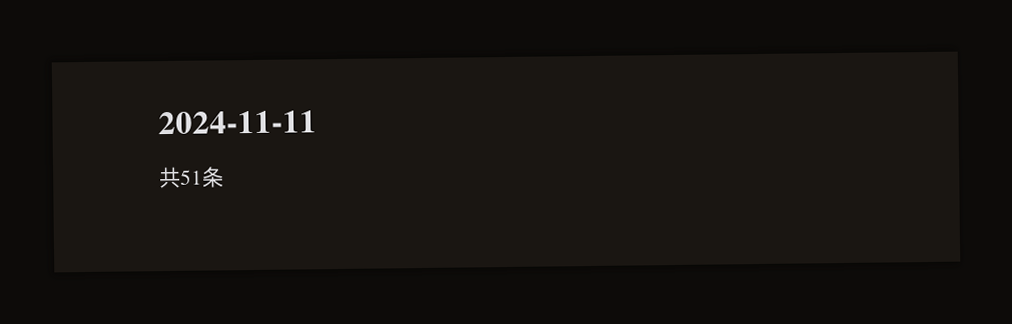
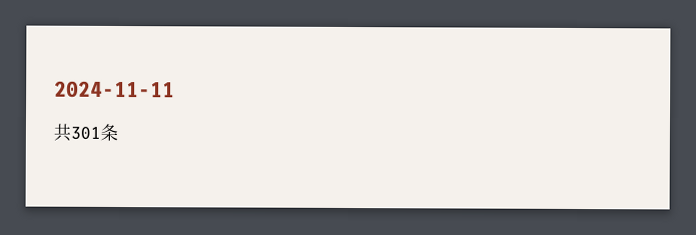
[180,169,203,185] 51 -> [70,126,101,140] 301

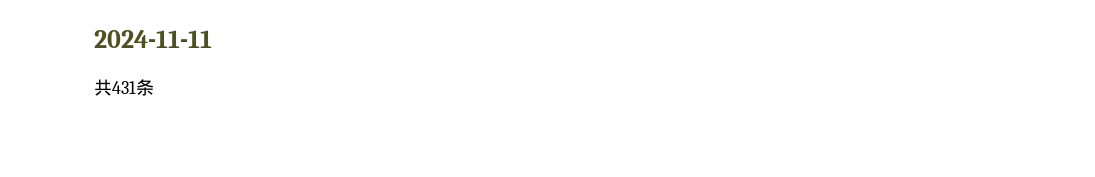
[70,126,101,140] 301 -> [112,81,136,94] 431

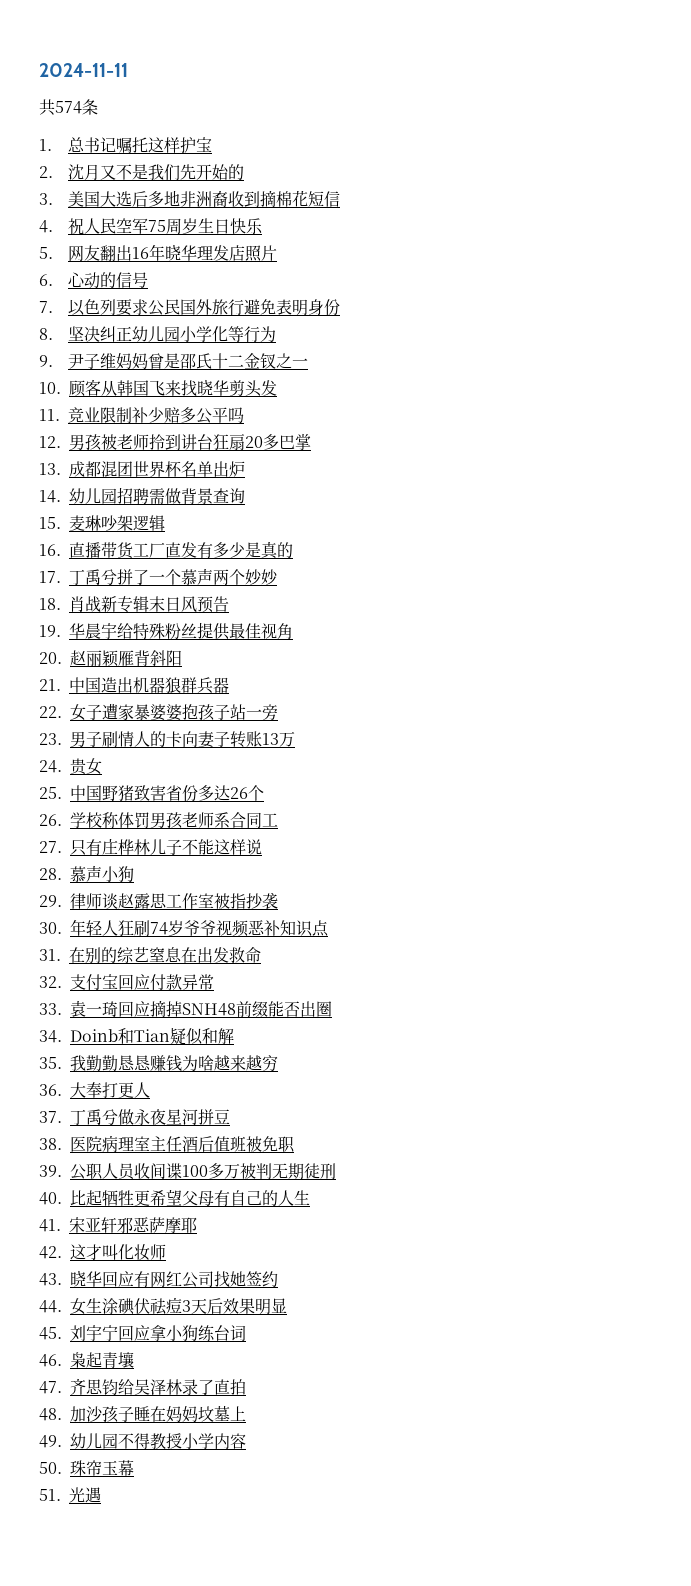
[112,81,136,94] 431 -> [55,101,82,114] 574
(154, 87) none -> [39,137,212,153] [39,164,244,181] [39,190,340,207] [39,218,263,235] [39,244,277,262] [39,272,148,289] [39,299,340,316] [39,326,276,343] [39,353,308,369] [39,379,277,397] [39,407,244,424] [39,433,311,451] [39,461,245,477] [39,487,245,505] [39,515,165,531] [39,541,293,559] [39,568,278,585] [39,596,229,613] [39,622,293,640] [39,650,182,667] [39,677,229,694] [39,703,278,721] [39,731,295,748] [39,758,102,775] [39,785,264,802] [39,812,278,829] [39,839,262,856] [39,865,134,882] [39,893,278,910] [39,919,329,937] [39,947,261,963] [39,974,214,991] [39,1000,332,1017] [39,1027,234,1045] [39,1055,278,1072] [39,1082,150,1098] [39,1109,230,1125] [39,1135,295,1153] [39,1163,336,1180] [39,1189,310,1206] [39,1217,197,1234] [39,1244,166,1261] [39,1270,278,1288] [39,1297,287,1315] [39,1325,246,1342] [39,1352,134,1368] [39,1378,246,1395] [39,1405,246,1423] [39,1433,246,1450] [39,1460,134,1476] [39,1487,101,1503] // 1.总书记嘱托这样护宝 // 2.沈月又不是我们先开始的 // 3.美国大选后多地非洲裔收到摘棉花短信 // 4.祝人民空军75周岁生日快乐 // 5.网友翻出16年晓华理发店照片 // 6.心动的信号 // 7.以色列要求公民国外旅行避免表明身份 // 8.坚决纠正幼儿园小学化等行为 // 9.尹子维妈妈曾是邵氏十二金钗之一 // 10.顾客从韩国飞来找晓华剪头发 // 11.竞业限制补少赔多公平吗 // 12.男孩被老师拎到讲台狂扇20多巴掌 // 13.成都混团世界杯名单出炉 // 14.幼儿园招聘需做背景查询 // 15.麦琳吵架逻辑 // 16.直播带货工厂直发有多少是真的 // 17.丁禹兮拼了一个慕声两个妙妙 // 18.肖战新专辑末日风预告 // 19.华晨宇给特殊粉丝提供最佳视角 // 20.赵丽颖雁背斜阳 // 21.中国造出机器狼群兵器 // 22.女子遭家暴婆婆抱孩子站一旁 // 23.男子刷情人的卡向妻子转账13万 // 24.贵女 // 25.中国野猪致害省份多达26个 // 26.学校称体罚男孩老师系合同工 // 27.只有庄桦林儿子不能这样说 // 28.慕声小狗 // 29.律师谈赵露思工作室被指抄袭 // 30.年轻人狂刷74岁爷爷视频恶补知识点 // 31.在别的综艺窒息在出发救命 // 32.支付宝回应付款异常 // 33.袁一琦回应摘掉SNH48前缀能否出圈 // 34. Doinb和Tian疑似和解 // 35.我勤勤恳恳赚钱为啥越来越穷 // 36.大奉打更人 // 37.丁禹兮做永夜星河拼豆 // 38.医院病理室主任酒后值班被免职 // 39.公职人员收间谍100多万被判无期徒刑 // 40.比起牺牲更希望父母有自己的人生 // 41.宋亚轩邪恶萨摩耶 // 42.这才叫化妆师 // 43.晓华回应有网红公司找她签约 // 44.女生涂碘伏祛痘3天后效果明显 // 45.刘宇宁回应拿小狗练台词 // 46.枭起青壤 // 47.齐思钧给吴泽林录了直拍 // 48.加沙孩子睡在妈妈坟墓上 // 49.幼儿园不得教授小学内容 // 50.珠帘玉幕 // 51.光遇

